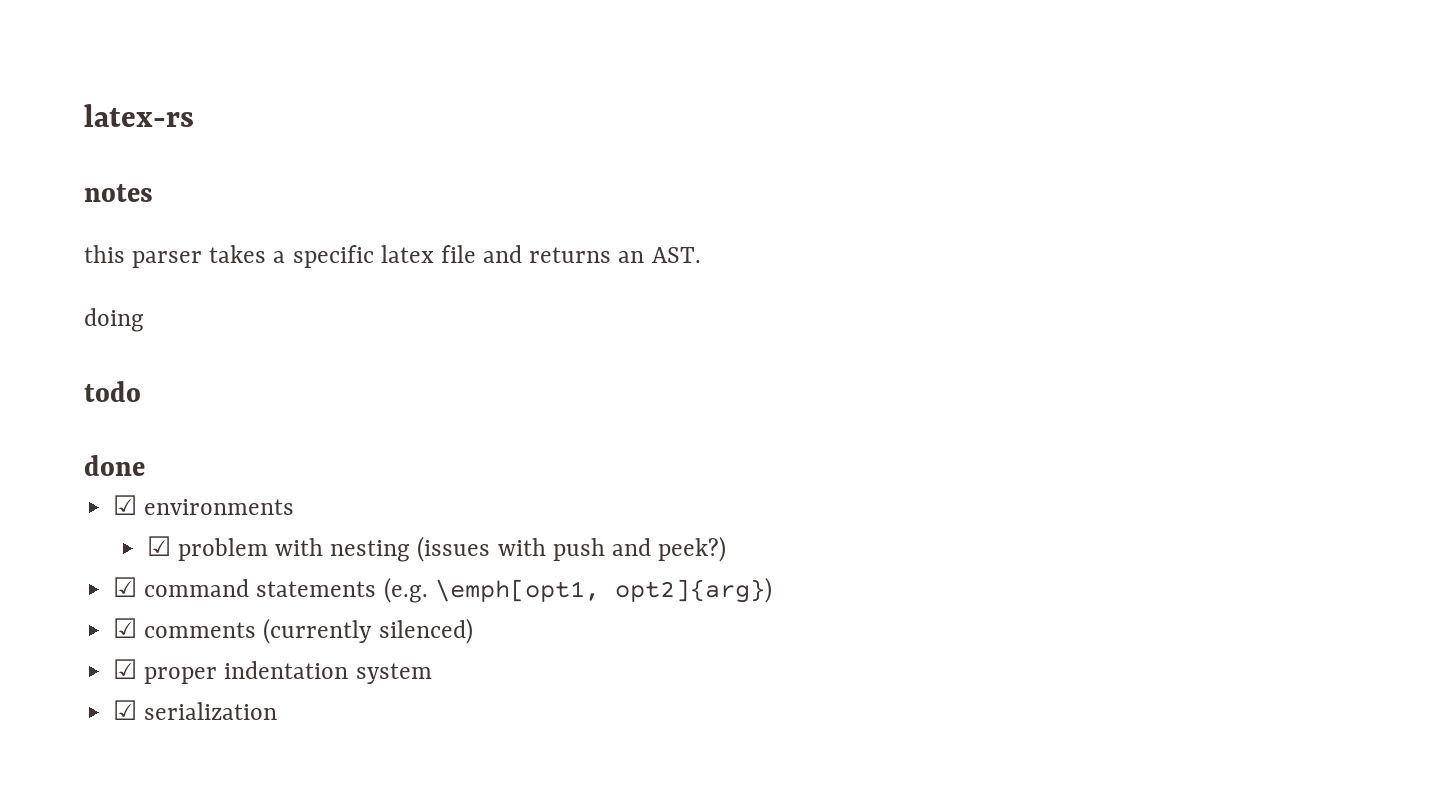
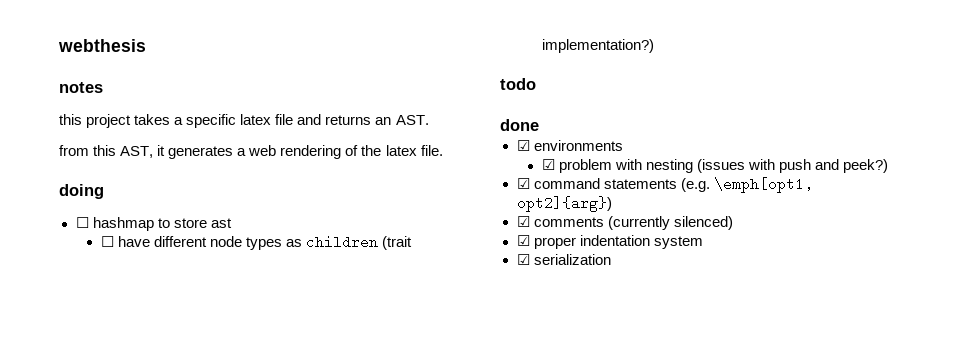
[84,104,194,127] latex-rs -> [58,39,146,52] webthesis
[132,251,203,268] parser -> [86,114,132,128] project
[84,308,144,332] doing -> [59,145,443,159] [59,184,104,199] [75,217,232,231] [100,235,413,250] [541,39,654,53] from this AST, it generates a web rendering of the latex file. // doing // ☐ hashmap to store ast // ☐ have different node types as children (trait implementation?)

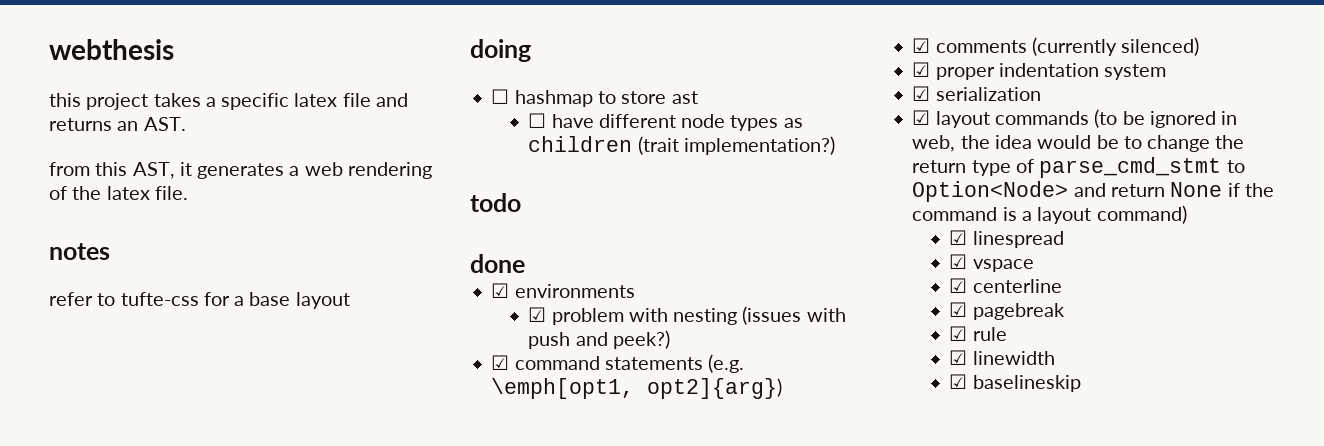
[59,82,103,93] // notes -> (174, 49) none
(443, 150) none -> [49,243,110,260] [49,292,350,309] // notes // refer to tufte-css for a base layout
(611, 259) none -> [912,109,1238,128] [912,135,1245,152] [912,157,1245,178] [912,181,1274,202] [912,205,1187,224] [949,230,1064,248] [949,254,1034,272] [949,278,1062,293] [949,302,1065,320] [949,326,1007,341] [949,350,1055,365] [949,374,1081,392] // ☑ layout commands (to be ignored in web, the idea would be to change the return type of parse_cmd_stmt to Option<Node> and return None if the command is a layout command) // ☑ linespread // ☑ vspace // ☑ centerline // ☑ pagebreak // ☑ rule // ☑ linewidth // ☑ baselineskip

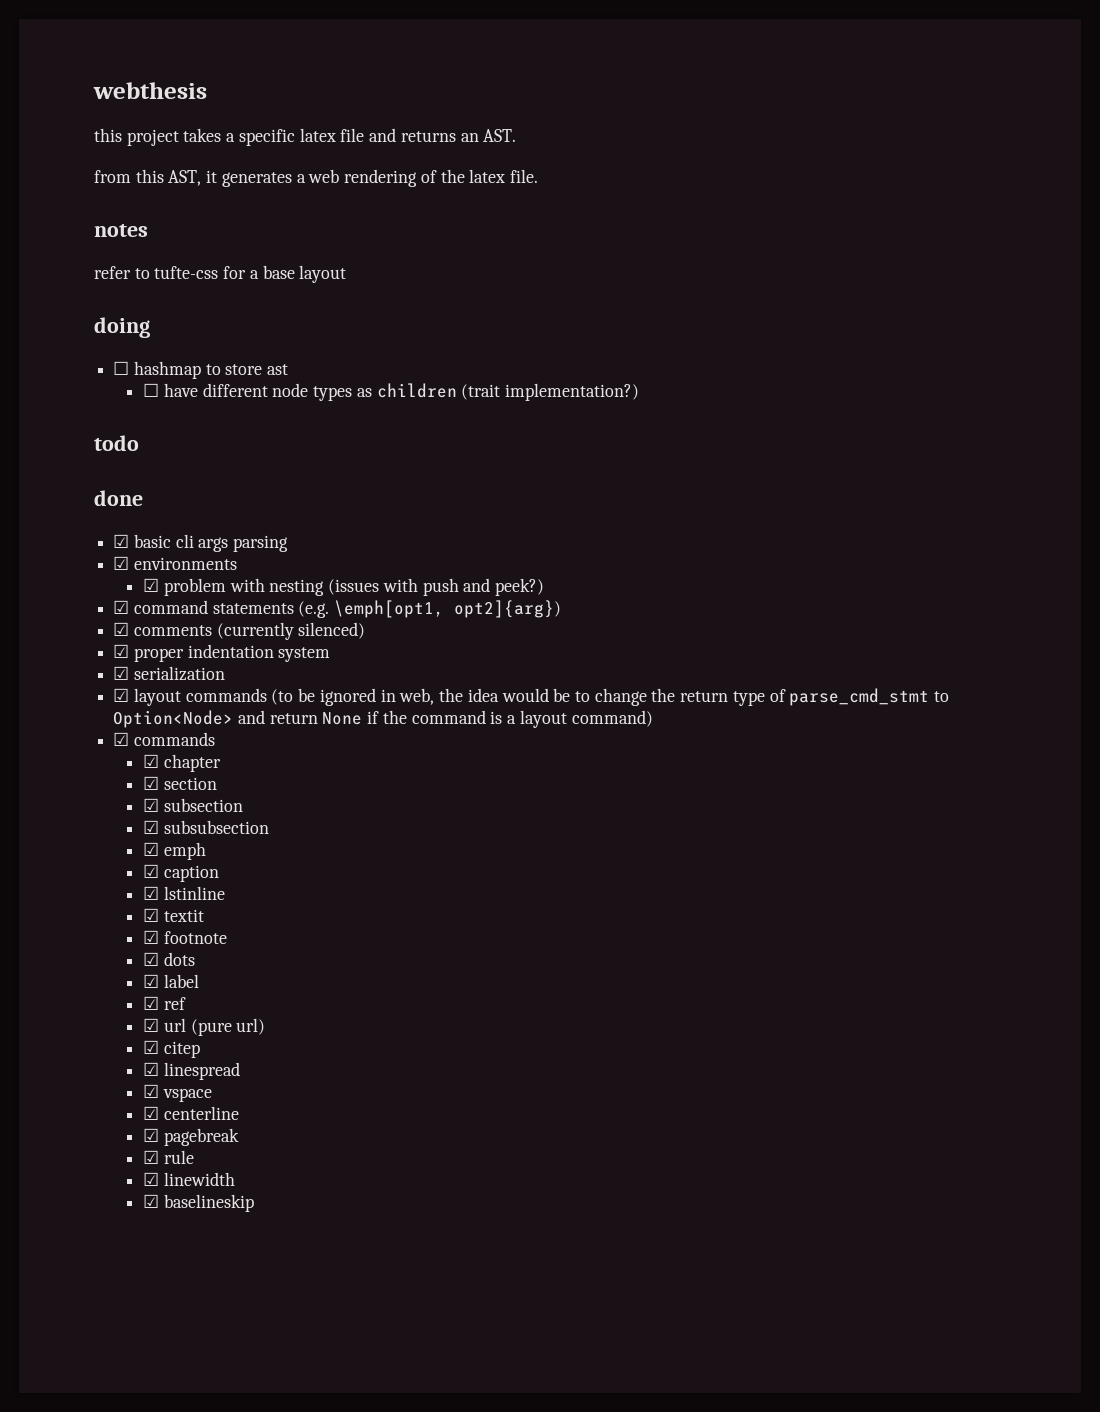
(525, 263) none -> [113,534,289,552] // ☑ basic cli args parsing
(1187, 214) none -> [113,732,215,746] [143,754,221,772] [143,776,217,790] [143,798,243,812] [143,820,269,834] [143,842,206,860] [143,864,219,882] [143,886,225,900] [143,908,204,922] [143,930,227,944] [143,952,195,966] [143,974,199,988] [143,996,186,1010] [143,1018,266,1036] [143,1040,200,1058] // ☑ commands // ☑ chapter // ☑ section // ☑ subsection // ☑ subsubsection // ☑ emph // ☑ caption // ☑ lstinline // ☑ textit // ☑ footnote // ☑ dots // ☑ label // ☑ ref // ☑ url (pure url) // ☑ citep

